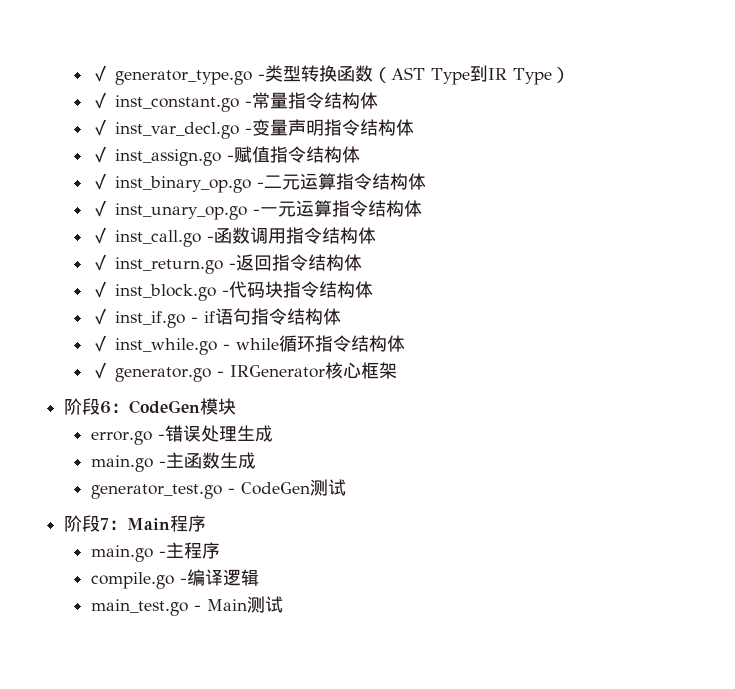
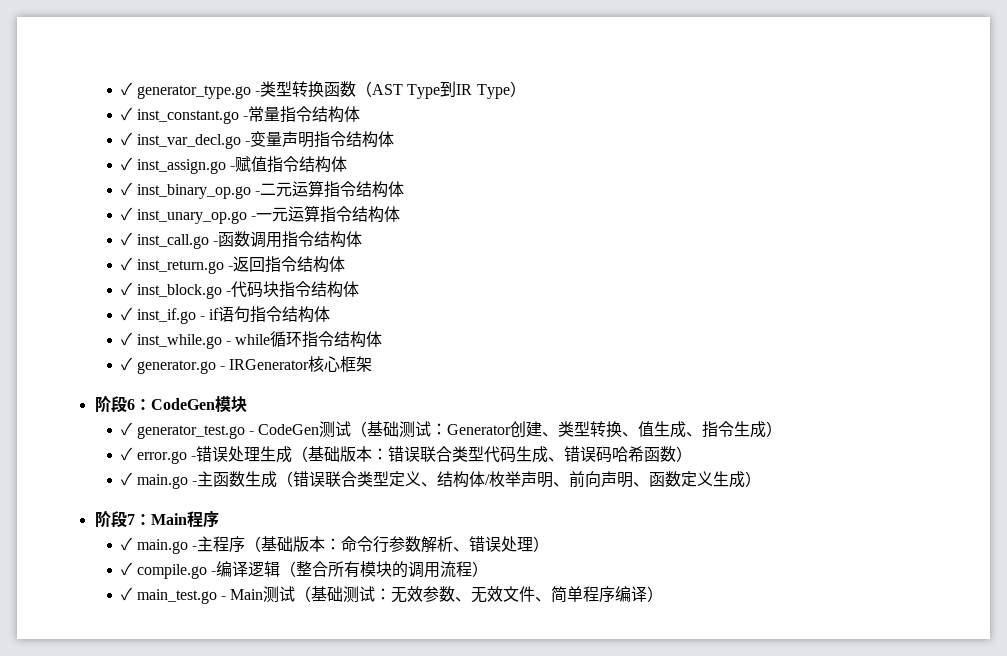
(237, 406) none -> [121,421,783,439] [121,447,133,461] ✓ generator_test.go - CodeGen测试（基础测试：Generator创建、类型转换、值生成、指令生成） // ✓
(273, 433) // -> [292,446,693,463] [121,472,133,486] （基础版本：错误联合类型代码生成、错误码哈希函数） // ✓
[90,479,346,499] // generator_test.go - CodeGen测试 -> [277,471,762,488] （错误联合类型定义、结构体/枚举声明、前向声明、函数定义生成）
(207, 523) none -> [121,537,133,551] ✓
[90,569,259,589] [90,596,283,616] // compile.go -编译逻辑 // main_test.go - Main测试 -> [245,536,550,553] [121,561,489,579] [121,586,664,604] （基础版本：命令行参数解析、错误处理） // ✓ compile.go -编译逻辑（整合所有模块的调用流程） // ✓ main_test.go - Main测试（基础测试：无效参数、无效文件、简单程序编译）

